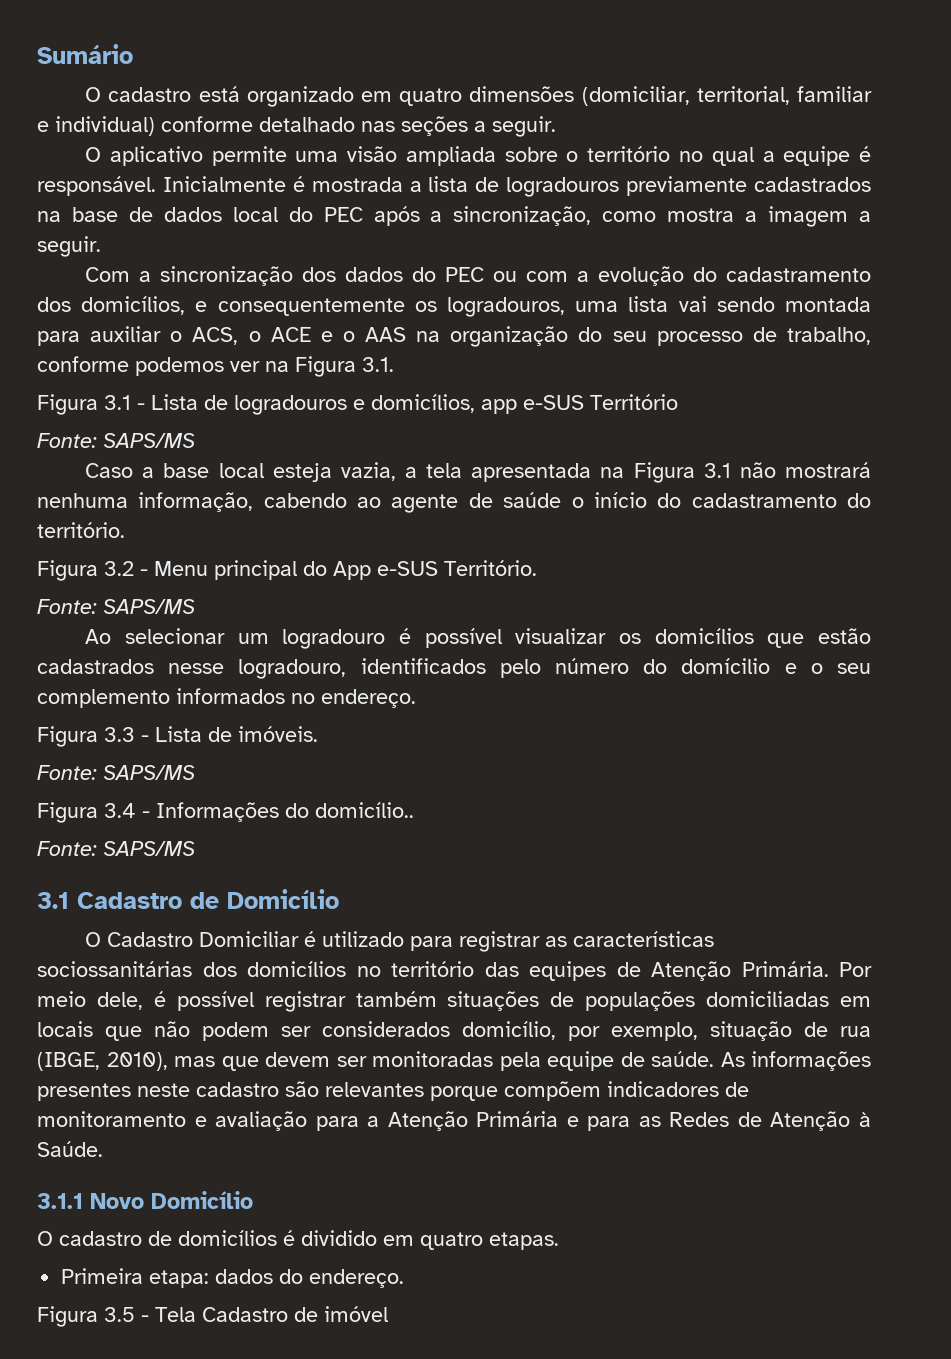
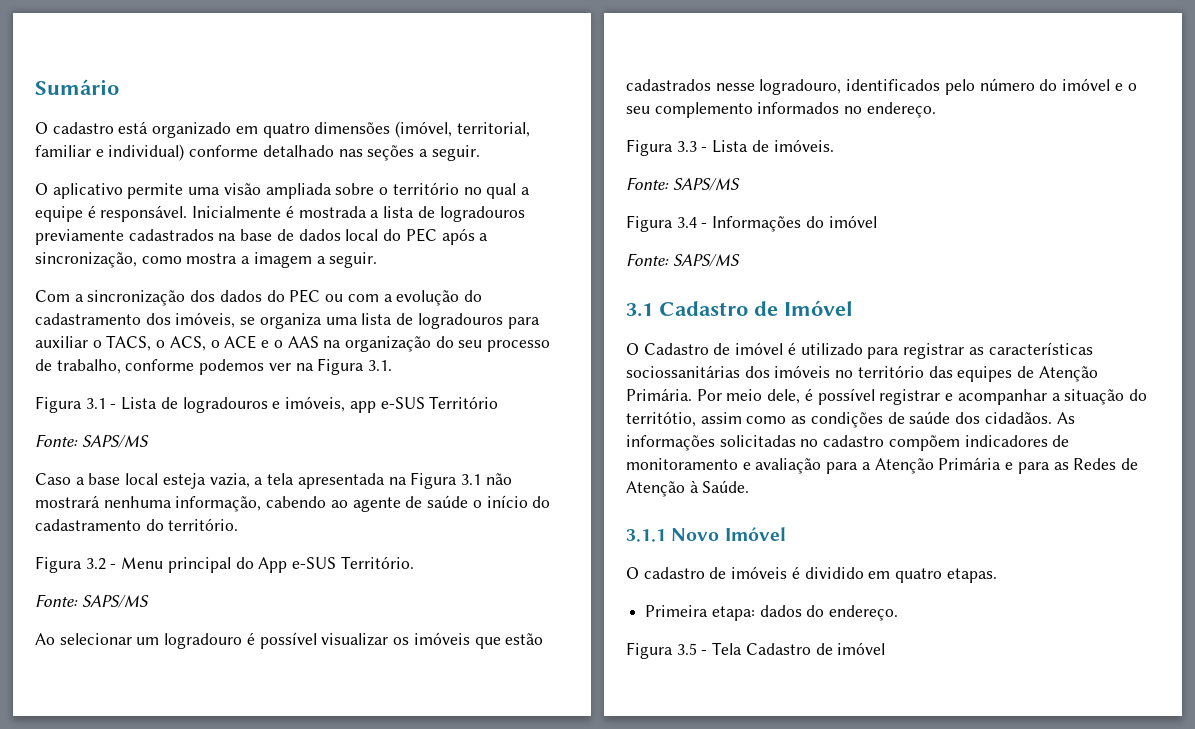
[581,86,690,106] (domiciliar, -> [395,121,453,138] (imóvel,
[81,296,872,317] domicílios, e consequentemente os logradouros, uma lista vai sendo montada -> [175,312,503,329] imóveis, se organiza uma lista de logradouros
(183, 336) none -> [106,335,166,351] TACS, o
[371,394,475,413] domicílios, -> [285,396,346,412] imóveis,
[654,628,754,644] domicílios -> [413,632,470,645] imóveis
[681,658,771,674] domícilio -> [1062,78,1111,91] imóvel
[315,802,414,818] domicílio.. -> [828,215,877,228] imóvel
[227,889,339,909] Domicílio -> [784,300,853,316] Imóvel
[199,931,300,947] Domiciliar -> [713,342,784,355] de imóvel
[247,961,346,977] domicílios -> [774,365,831,378] imóveis
[355,991,871,1011] [37,1021,871,1041] [37,1051,871,1071] [37,1081,498,1101] também situações de populações domiciliadas em locais que não podem ser considerados domicílio, por exemplo, situação de rua (IBGE, 2010), mas que devem ser monitoradas pela equipe de saúde. As informações presentes neste cadastro são relevantes porque -> [945,389,1147,405] [626,411,1075,428] [626,435,885,451] e acompanhar a situação do territótio, assim como as condições de saúde dos cidadãos. As informações solicitadas no cadastro
[151,1191,253,1209] Domicílio -> [724,527,786,541] Imóvel
[178,1230,277,1246] domicílios -> [731,566,788,579] imóveis

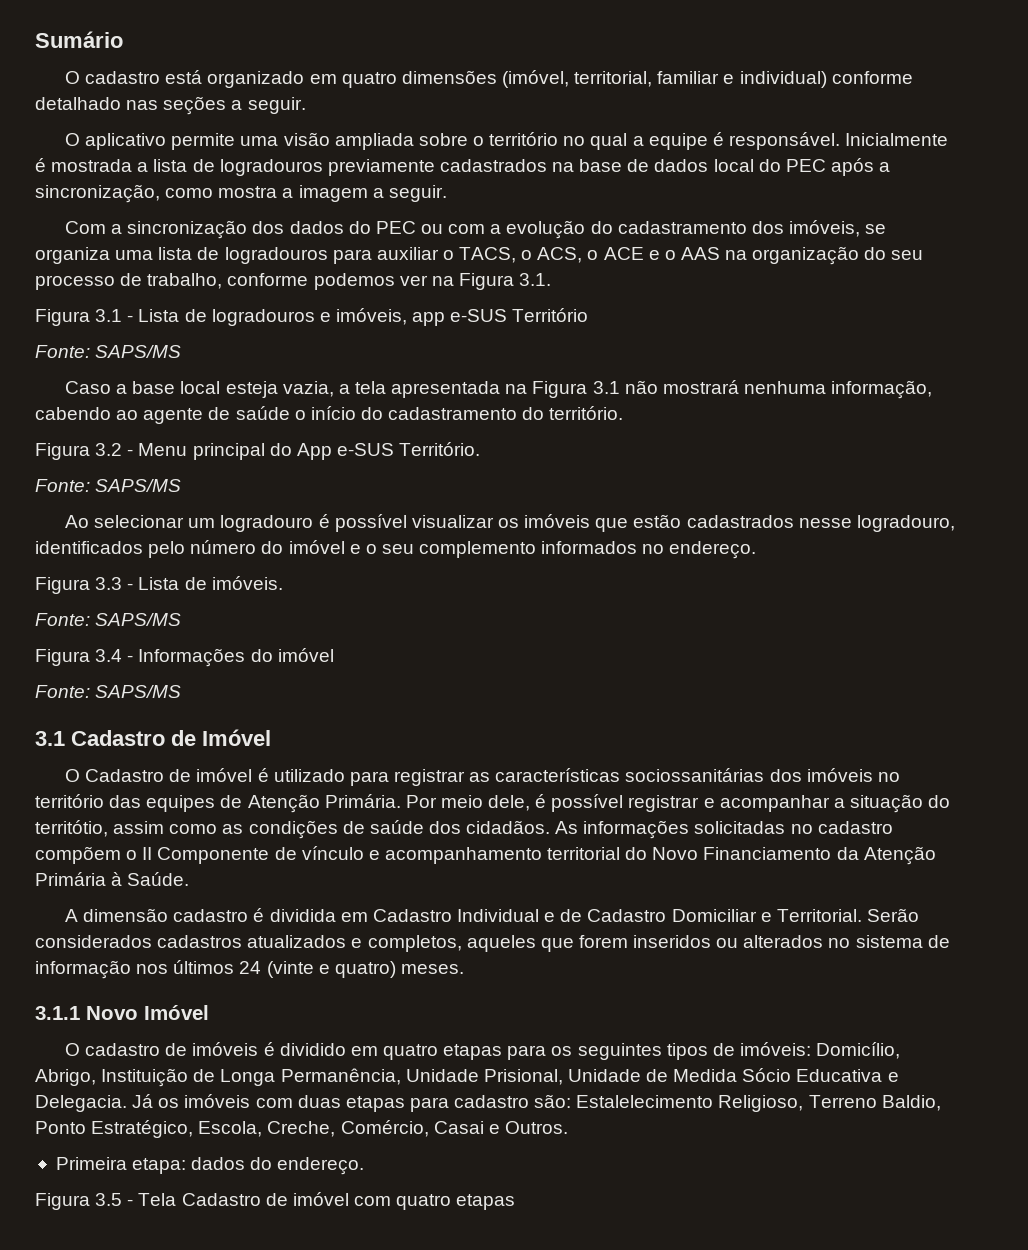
[964,435,1070,447] [626,457,1138,474] [626,480,750,497] indicadores de monitoramento e avaliação para a Atenção Primária e para as Redes de Atenção à Saúde. -> [126,846,936,865] [35,872,190,886] [65,908,919,922] [35,935,950,952] [35,960,464,979] o II Componente de vínculo e acompanhamento territorial do Novo Financiamento da Atenção Primária à Saúde. // A dimensão cadastro é dividida em Cadastro Individual e de Cadastro Domiciliar e Territorial. Serão considerados cadastros atualizados e completos, aqueles que forem inseridos ou alterados no sistema de informação nos últimos 24 (vinte e quatro) meses.
[946,568,997,583] etapas. -> [443,1042,901,1060] [35,1068,899,1087] [35,1094,941,1112] [35,1120,568,1138] etapas para os seguintes tipos de imóveis: Domicílio, Abrigo, Instituição de Longa Permanência, Unidade Prisional, Unidade de Medida Sócio Educativa e Delegacia. Já os imóveis com duas etapas para cadastro são: Estalelecimento Religioso, Terreno Baldio, Ponto Estratégico, Escola, Creche, Comércio, Casai e Outros.
(886, 648) none -> [353,1194,516,1210] com quatro etapas

